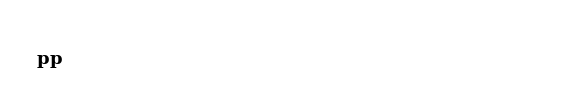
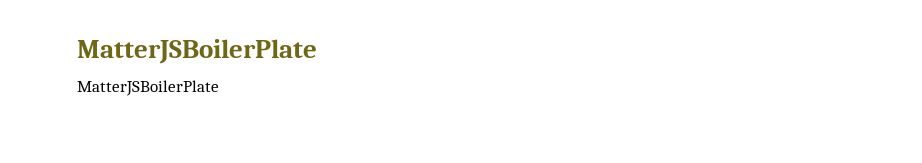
[37,55,63,68] pp -> [77,39,317,64] [77,80,219,96] MatterJSBoilerPlate // MatterJSBoilerPlate

